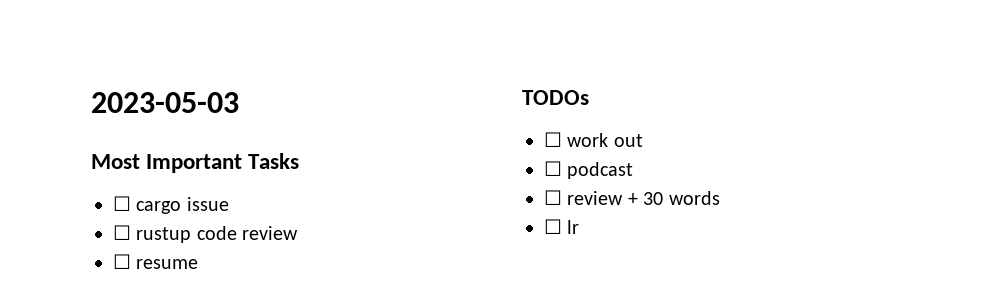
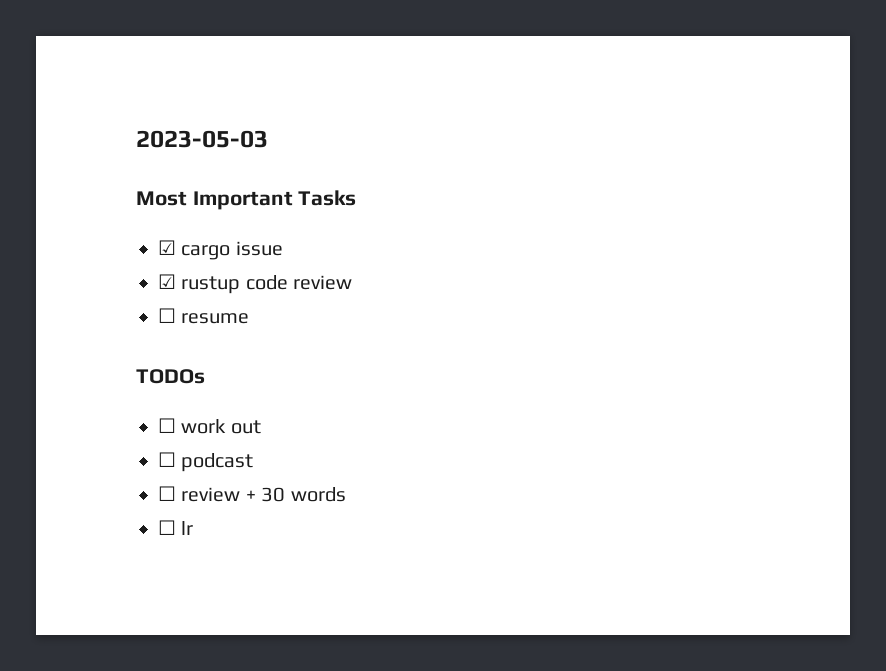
[113,196,131,211] ☐ -> [158,240,176,255] ☑
[113,225,131,240] ☐ -> [158,274,176,289] ☑

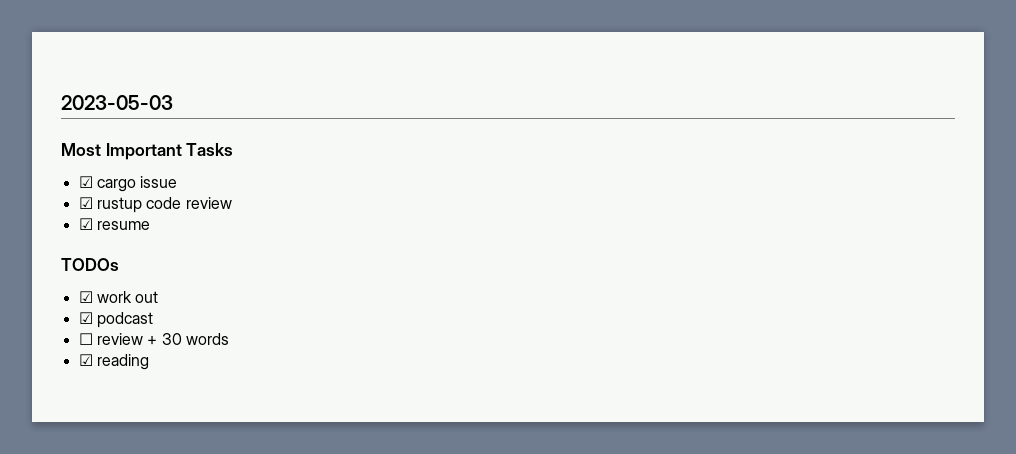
[158,308,176,323] ☐ -> [78,218,93,230] ☑
[158,418,176,433] ☐ -> [78,291,93,303] ☑
[158,452,176,467] ☐ -> [78,312,93,324] ☑
[158,520,194,535] ☐ lr -> [78,354,149,370] ☑ reading

